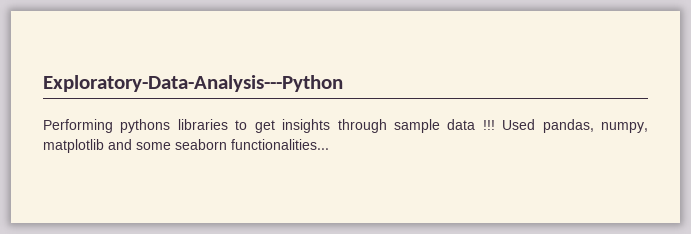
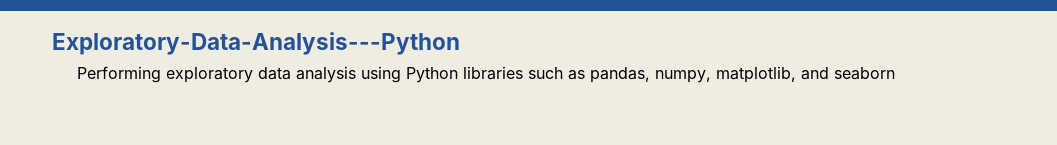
[120,119,649,133] [43,139,329,153] pythons libraries to get insights through sample data !!! Used pandas, numpy, matplotlib and some seaborn functionalities... -> [166,66,896,83] exploratory data analysis using Python libraries such as pandas, numpy, matplotlib, and seaborn

